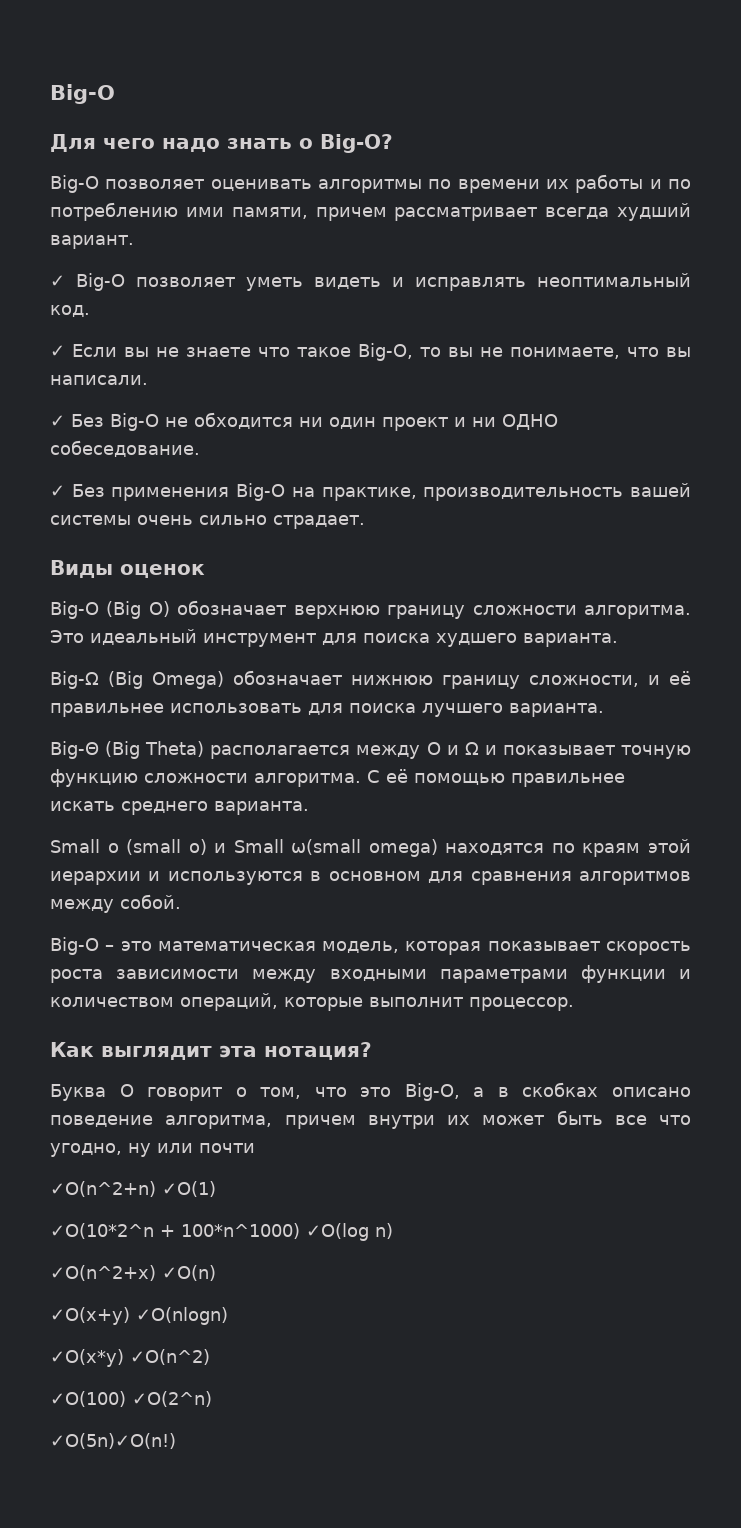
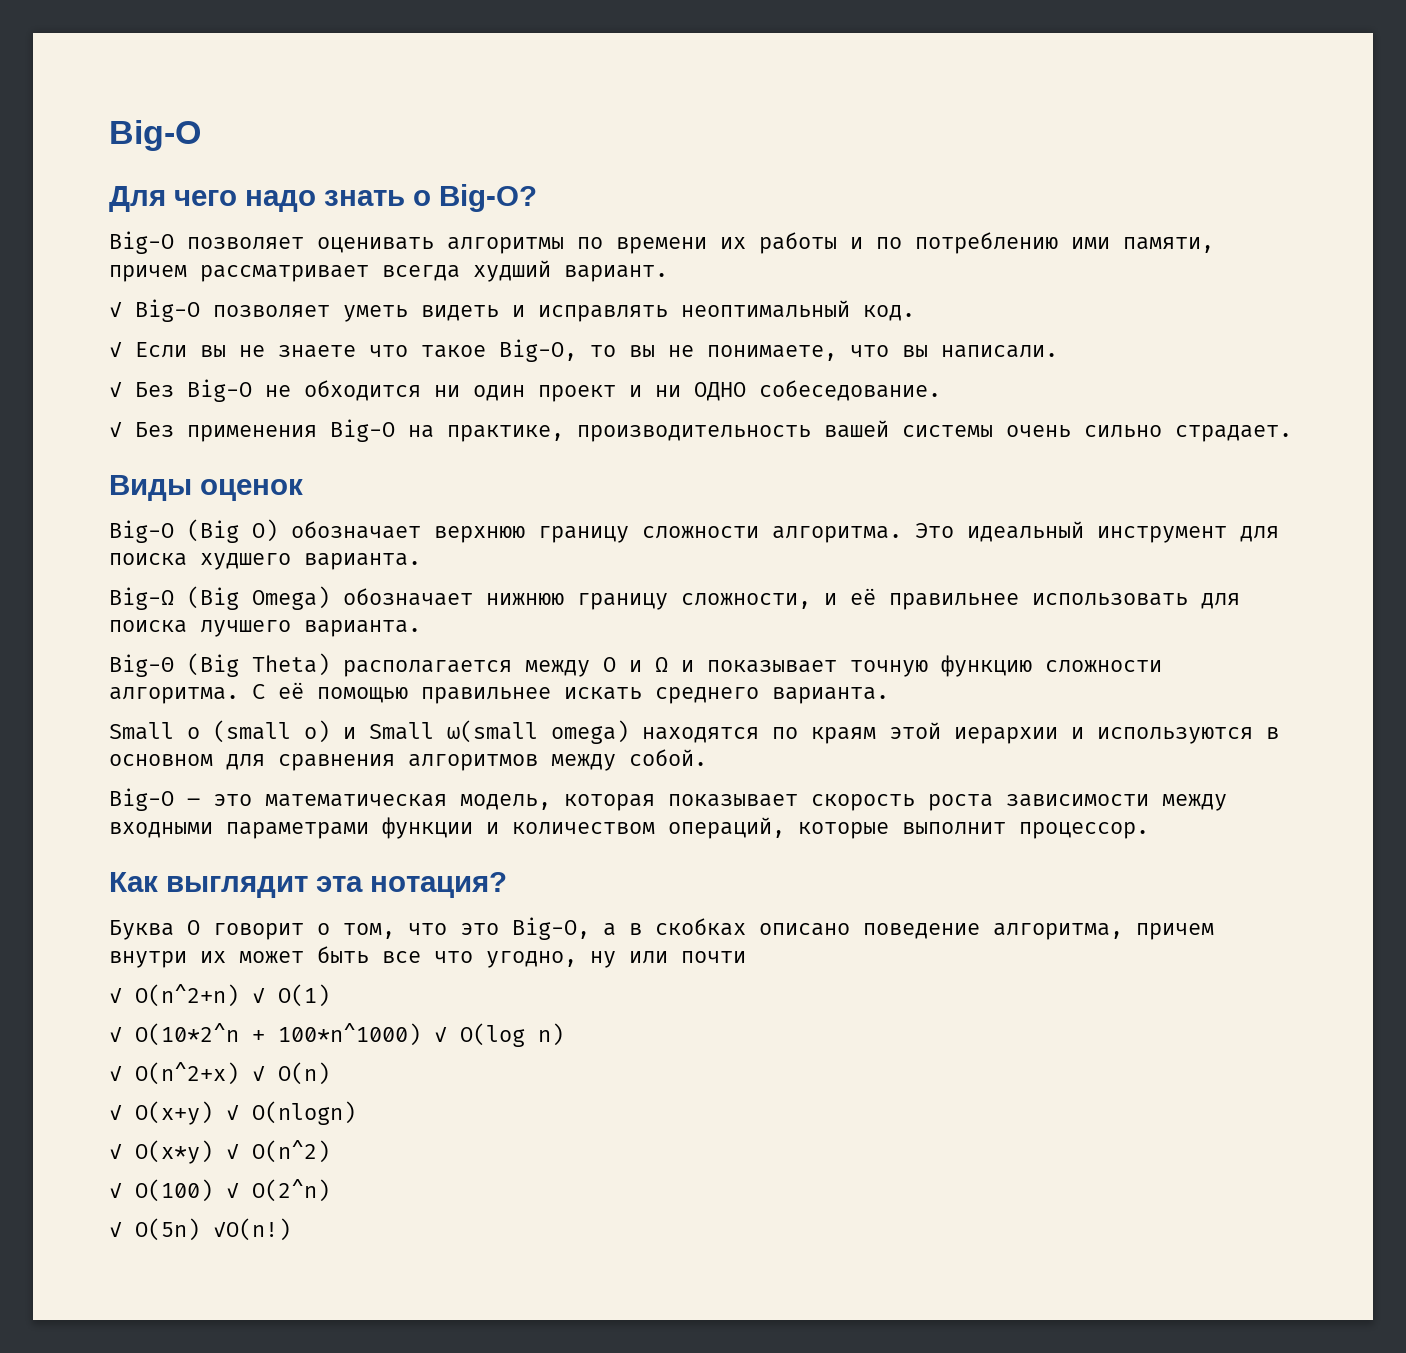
[50,1181,216,1197] [50,1223,393,1241] [50,1265,216,1281] [50,1307,228,1325] [50,1349,210,1367] [50,1391,212,1407] [50,1433,176,1449] ✓O(n^2+n) ✓O(1) // ✓O(10*2^n + 100*n^1000) ✓O(log n) // ✓O(n^2+x) ✓O(n) // ✓O(x+y) ✓O(nlogn) // ✓O(x*y) ✓O(n^2) // ✓O(100) ✓O(2^n) // ✓O(5n)✓O(n!) -> [109,984,330,1007] [109,1023,564,1047] [109,1062,330,1085] [109,1101,356,1125] [109,1140,330,1164] [109,1179,330,1202] [109,1218,291,1241] ✓ O(n^2+n) ✓ O(1) // ✓ O(10*2^n + 100*n^1000) ✓ O(log n) // ✓ O(n^2+x) ✓ O(n) // ✓ O(x+y) ✓ O(nlogn) // ✓ O(x*y) ✓ O(n^2) // ✓ O(100) ✓ O(2^n) // ✓ O(5n) ✓O(n!)

